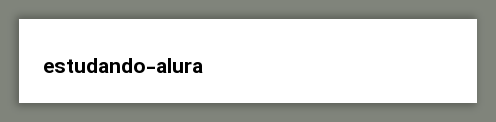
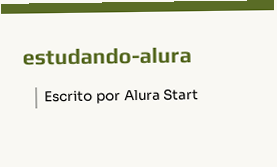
(203, 65) none -> [44,88,200,104] // Escrito por Alura Start

